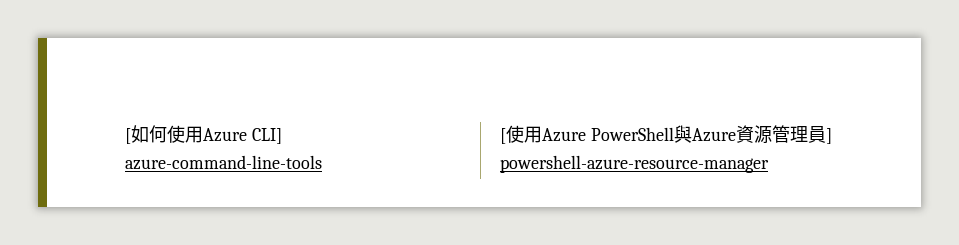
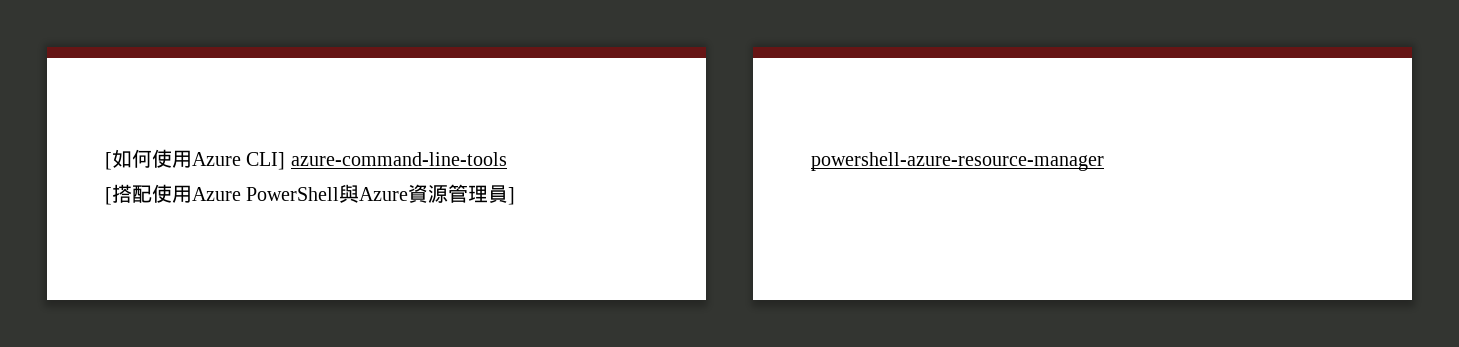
(506, 136) none -> [112,184,152,203] 搭配

